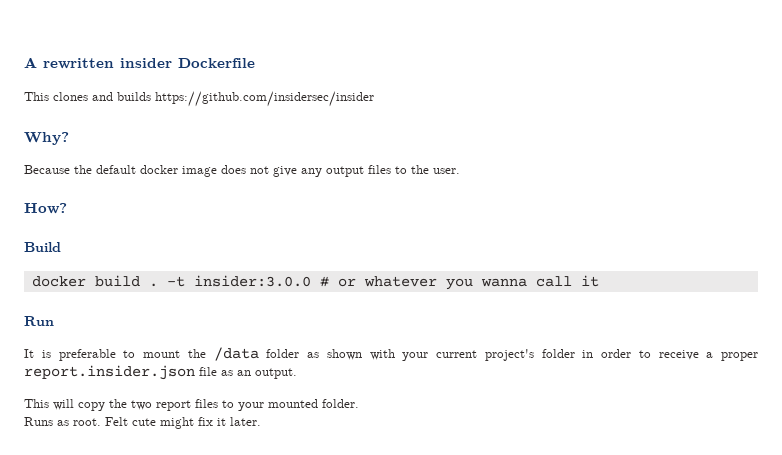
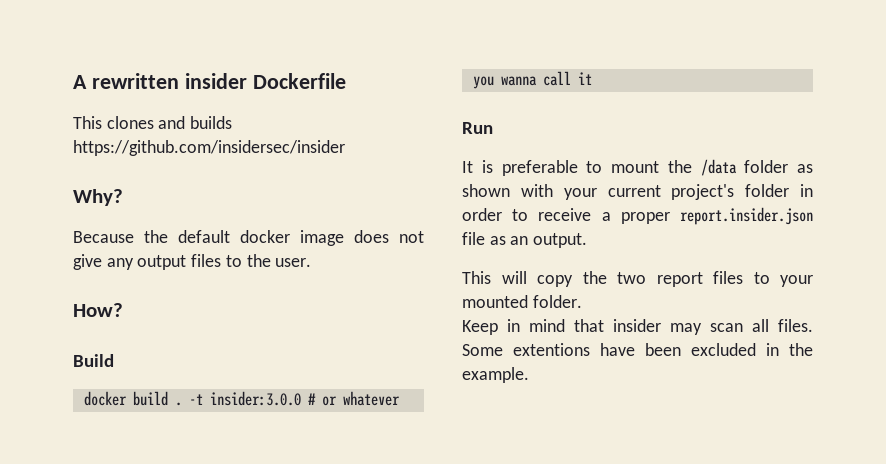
[24,417,261,429] Runs as root. Felt cute might fix it later. -> [462,319,813,335] [462,343,813,356] [462,367,529,383] Keep in mind that insider may scan all files. Some extentions have been excluded in the example.

